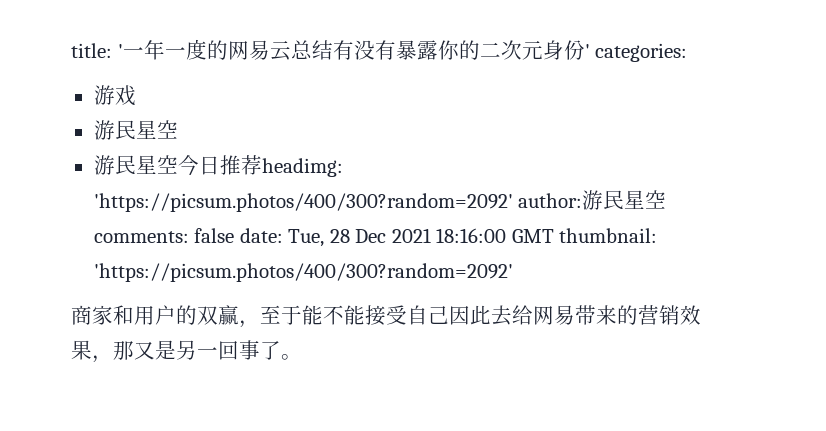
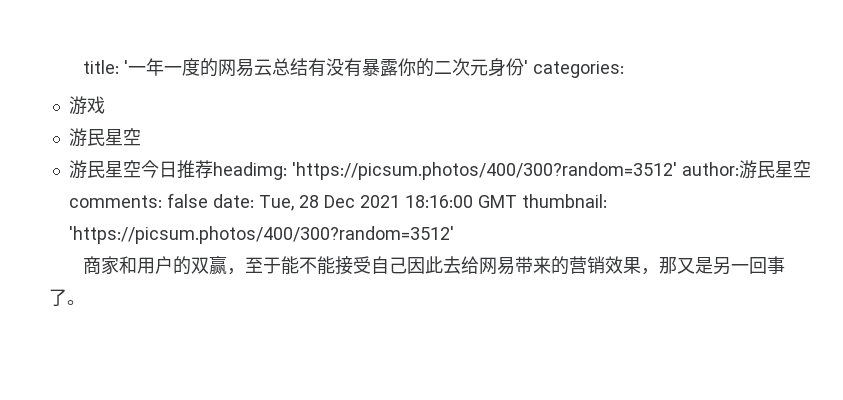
[93,193,513,212] 'https://picsum.photos/400/300?random=2092' -> [291,162,677,180] 'https://picsum.photos/400/300?random=3512'
[93,263,513,282] 'https://picsum.photos/400/300?random=2092' -> [68,226,454,244] 'https://picsum.photos/400/300?random=3512'

